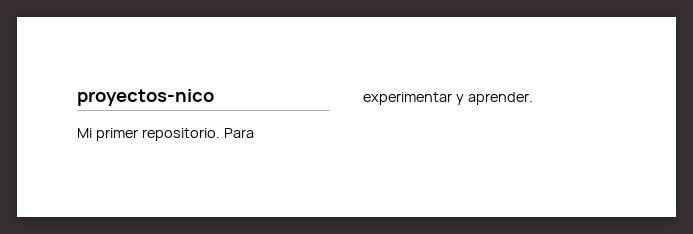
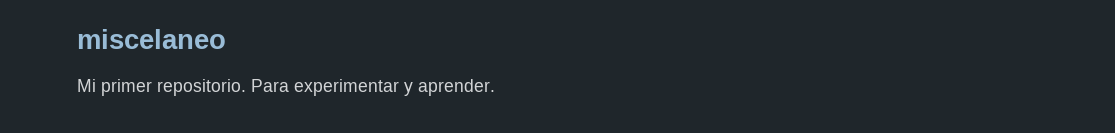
[77,89,214,106] proyectos-nico -> [77,29,226,49] miscelaneo

